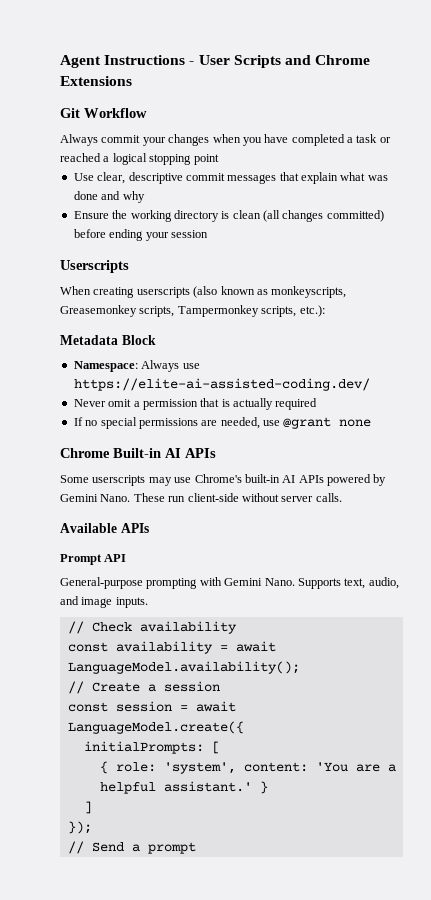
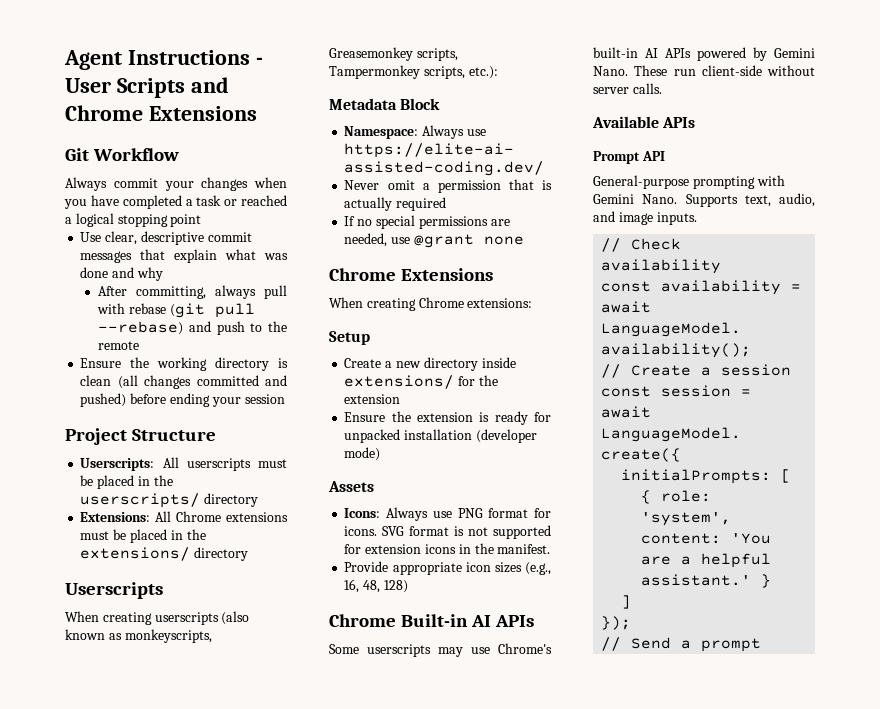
(145, 197) none -> [98,285,287,299] [97,303,255,318] [98,321,287,335] [98,341,140,350] // After committing, always pull with rebase (git pull --rebase) and push to the remote
[326,210,384,222] committed) -> [196,375,287,386] [80,393,127,407] committed and pushed)
(208, 234) none -> [65,428,217,445] [80,457,287,471] [80,475,173,489] [80,493,259,508] [80,511,288,522] [80,529,206,543] [80,547,249,561] // Project Structure // Userscripts: All userscripts must be placed in the userscripts/ directory // Extensions: All Chrome extensions must be placed in the extensions/ directory
(372, 423) none -> [329,268,494,281] [329,297,533,311] [329,331,370,345] [344,357,516,371] [344,375,498,389] [344,394,401,404] [344,411,551,425] [344,429,537,443] [344,447,381,461] [328,481,374,492] [344,507,551,521] [344,525,551,539] [344,543,551,554] [344,561,551,575] [344,579,408,593] // Chrome Extensions // When creating Chrome extensions: // Setup // Create a new directory inside extensions/ for the extension // Ensure the extension is ready for unpacked installation (developer mode) // Assets // Icons: Always use PNG format for icons. SVG format is not supported for extension icons in the manifest. // Provide appropriate icon sizes (e.g., 16, 48, 128)

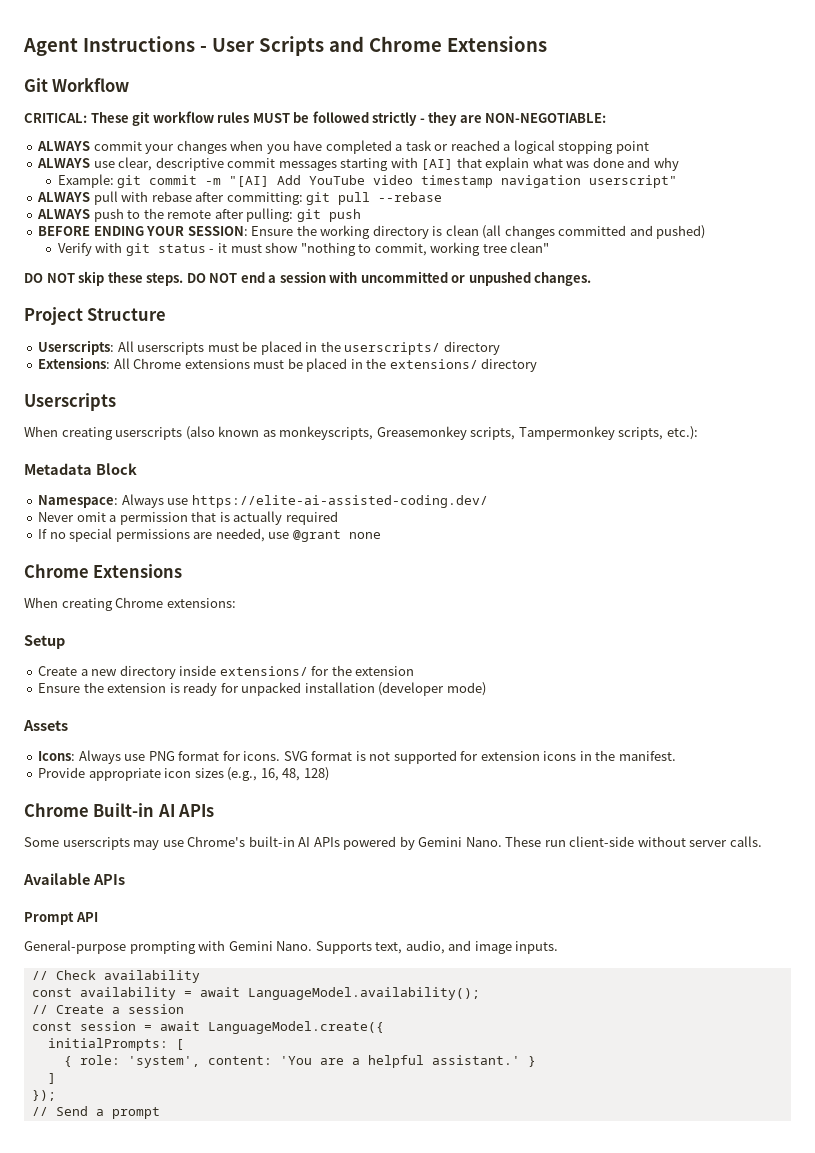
[65,177,107,191] Always -> [24,111,607,126] [37,141,91,151] CRITICAL: These git workflow rules MUST be followed strictly - they are NON-NEGOTIABLE: // ALWAYS
[80,232,102,242] Use -> [37,158,115,168] ALWAYS use
(133, 257) none -> [340,157,454,171] starting with [AI]
[98,285,287,299] [97,303,255,318] [98,321,287,335] [98,341,140,350] After committing, always pull with rebase (git pull --rebase) and push to the remote // -> [57,174,678,188] [37,191,443,205] [37,208,361,222] [38,226,248,236] Example: git commit -m "[AI] Add YouTube video timestamp navigation userscript" // ALWAYS pull with rebase after committing: git pull --rebase // ALWAYS push to the remote after pulling: git push // BEFORE ENDING YOUR SESSION:
[130,393,285,407] before ending your session -> [57,242,550,256] [24,271,592,286] // Verify with git status - it must show "nothing to commit, working tree clean" // DO NOT skip these steps. DO NOT end a session with uncommitted or unpushed changes.

